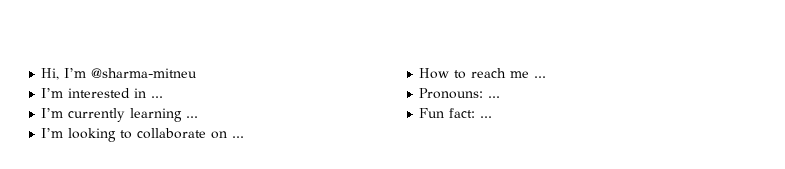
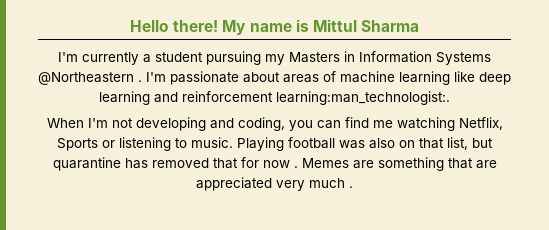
[41,68,198,80] [41,88,164,98] [41,108,199,122] [41,128,245,142] [419,68,547,79] [419,88,501,99] [419,108,493,118] Hi, I’m @sharma-mitneu // I’m interested in ... // I’m currently learning ... // I’m looking to collaborate on ... // How to reach me ... // Pronouns: ... // Fun fact: ... -> [129,19,420,35] [58,51,491,65] [38,71,511,85] [99,91,450,105] [46,117,503,131] [57,137,493,151] [52,157,497,171] [196,177,353,191] Hello there! My name is Mittul Sharma // I'm currently a student pursuing my Masters in Information Systems @Northeastern . I'm passionate about areas of machine learning like deep learning and reinforcement learning:man_technologist:. // When I'm not developing and coding, you can find me watching Netflix, Sports or listening to music. Playing football was also on that list, but quarantine has removed that for now . Memes are something that are appreciated very much .

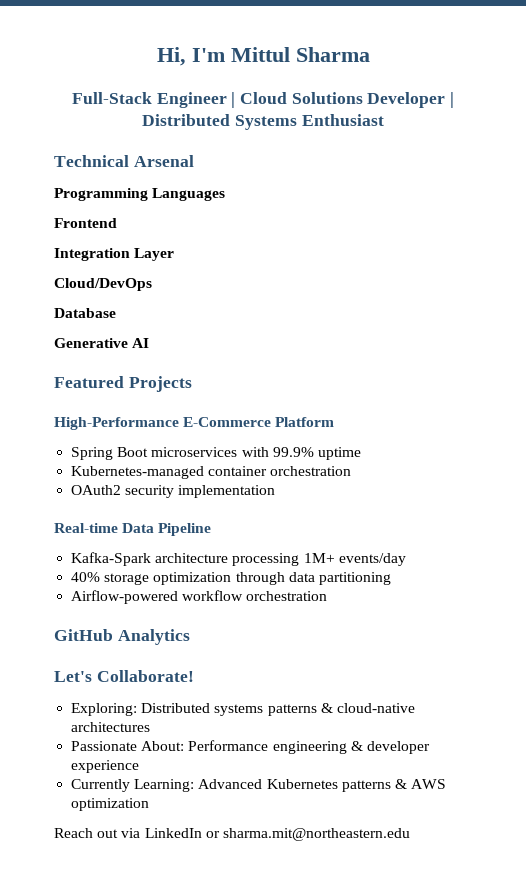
[129,19,420,35] [58,51,491,65] [38,71,511,85] [99,91,450,105] [46,117,503,131] [57,137,493,151] [52,157,497,171] [196,177,353,191] Hello there! My name is Mittul Sharma // I'm currently a student pursuing my Masters in Information Systems @Northeastern . I'm passionate about areas of machine learning like deep learning and reinforcement learning:man_technologist:. // When I'm not developing and coding, you can find me watching Netflix, Sports or listening to music. Playing football was also on that list, but quarantine has removed that for now . Memes are something that are appreciated very much . -> [156,47,370,66] [71,92,455,108] [142,114,384,130] [54,155,194,167] [54,188,226,201] [54,218,117,228] [54,248,175,261] [54,278,152,291] [54,308,116,318] [54,338,150,348] [54,376,192,392] [54,417,335,430] [71,447,361,460] [71,466,352,479] [71,485,276,498] [54,523,212,536] [71,552,406,566] [71,572,391,585] [71,590,328,604] [54,629,190,645] [54,670,194,682] [71,703,415,716] [71,722,151,732] [71,740,430,754] [71,760,140,773] [71,779,447,792] [71,798,150,811] [54,828,410,841] Hi, I'm Mittul Sharma // Full-Stack Engineer | Cloud Solutions Developer | Distributed Systems Enthusiast // Technical Arsenal // Programming Languages // Frontend // Integration Layer // Cloud/DevOps // Database // Generative AI // Featured Projects // High-Performance E-Commerce Platform // Spring Boot microservices with 99.9% uptime // Kubernetes-managed container orchestration // OAuth2 security implementation // Real-time Data Pipeline // Kafka-Spark architecture processing 1M+ events/day // 40% storage optimization through data partitioning // Airflow-powered workflow orchestration // GitHub Analytics // Let's Collaborate! // Exploring: Distributed systems patterns & cloud-native architectures // Passionate About: Performance engineering & developer experience // Currently Learning: Advanced Kubernetes patterns & AWS optimization // Reach out via LinkedIn or sharma.mit@northeastern.edu

